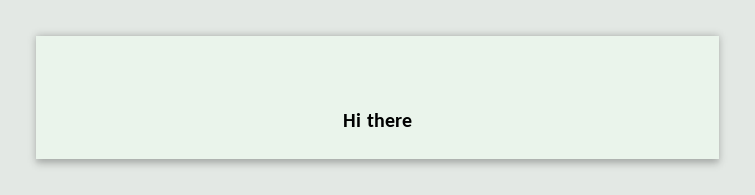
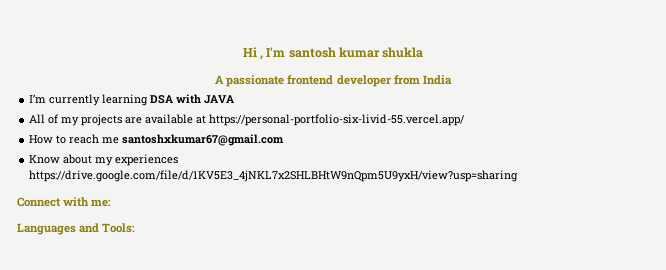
[366,113,412,127] there -> [259,47,424,60] [215,75,452,87] [29,94,235,106] [29,114,466,126] [29,134,285,146] [29,154,179,166] [29,170,519,182] [17,197,112,207] [17,223,136,235] , I'm santosh kumar shukla // A passionate frontend developer from India // I’m currently learning DSA with JAVA // All of my projects are available at https://personal-portfolio-six-livid-55.vercel.app/ // How to reach me santoshxkumar67@gmail.com // Know about my experiences https://drive.google.com/file/d/1KV5E3_4jNKL7x2SHLBHtW9nQpm5U9yxH/view?usp=sharing // Connect with me: // Languages and Tools:

